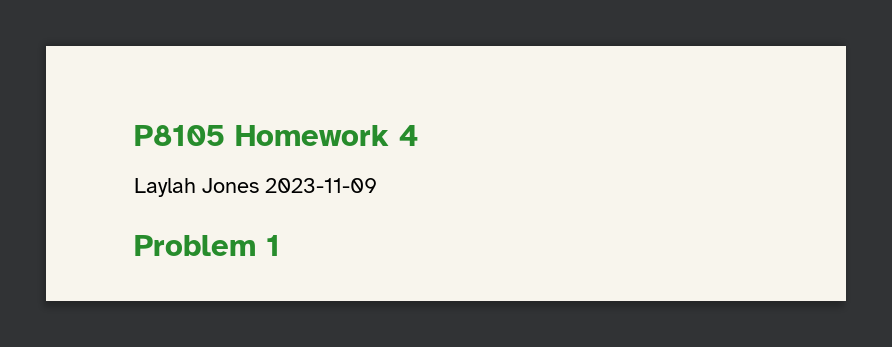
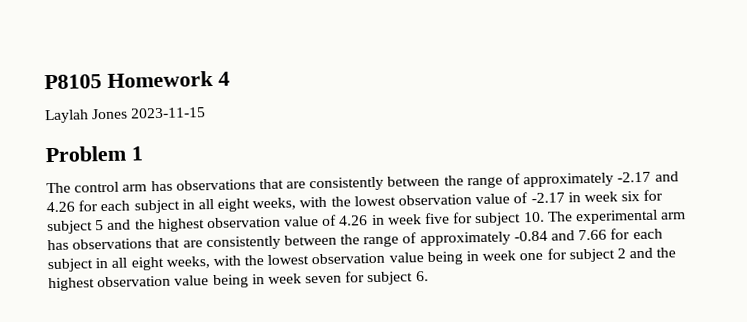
[265,178,377,193] 2023-11-09 -> [130,107,207,119] 2023-11-15
(280, 245) none -> [46,171,679,194] [46,189,664,214] [47,209,687,235] [47,228,663,251] [47,247,677,273] [48,271,429,292] // The control arm has observations that are consistently between the range of approximately -2.17 and 4.26 for each subject in all eight weeks, with the lowest observation value of -2.17 in week six for subject 5 and the highest observation value of 4.26 in week five for subject 10. The experimental arm has observations that are consistently between the range of approximately -0.84 and 7.66 for each subject in all eight weeks, with the lowest observation value being in week one for subject 2 and the highest observation value being in week seven for subject 6.

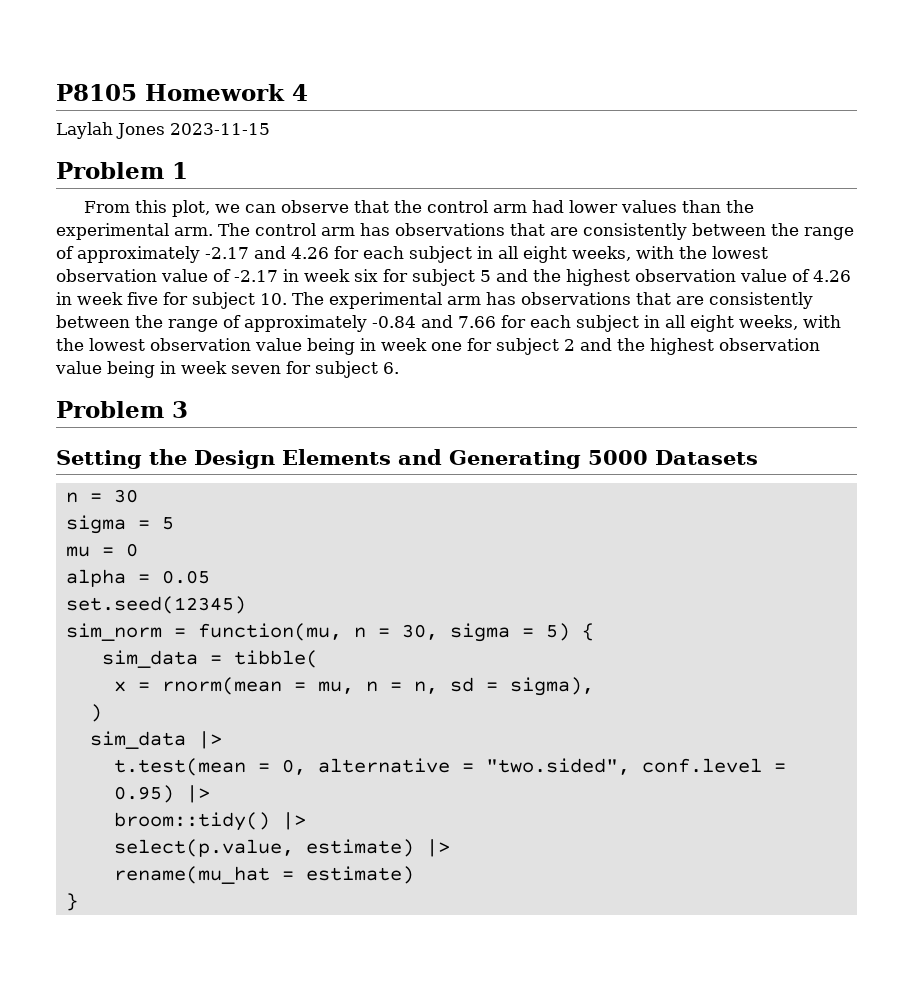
(143, 153) none -> [84,200,755,217] [56,223,213,240] From this plot, we can observe that the control arm had lower values than the experimental arm.
(429, 276) none -> [56,401,188,418] [56,449,758,469] [65,489,138,503] [65,515,174,534] [65,543,138,557] [65,569,210,587] [65,596,246,614] [65,623,594,642] [101,650,318,668] [113,677,594,696] [89,704,102,722] [89,731,222,749] [113,758,786,776] [113,785,210,803] [113,812,306,831] [113,839,450,857] [113,866,414,884] [65,893,78,911] // Problem 3 // Setting the Design Elements and Generating 5000 Datasets // n = 30 // sigma = 5 // mu = 0 // alpha = 0.05 // set.seed(12345) // sim_norm = function(mu, n = 30, sigma = 5) { // sim_data = tibble( // x = rnorm(mean = mu, n = n, sd = sigma), // ) // sim_data |> // t.test(mean = 0, alternative = "two.sided", conf.level = 0.95) |> // broom::tidy() |> // select(p.value, estimate) |> // rename(mu_hat = estimate) // }

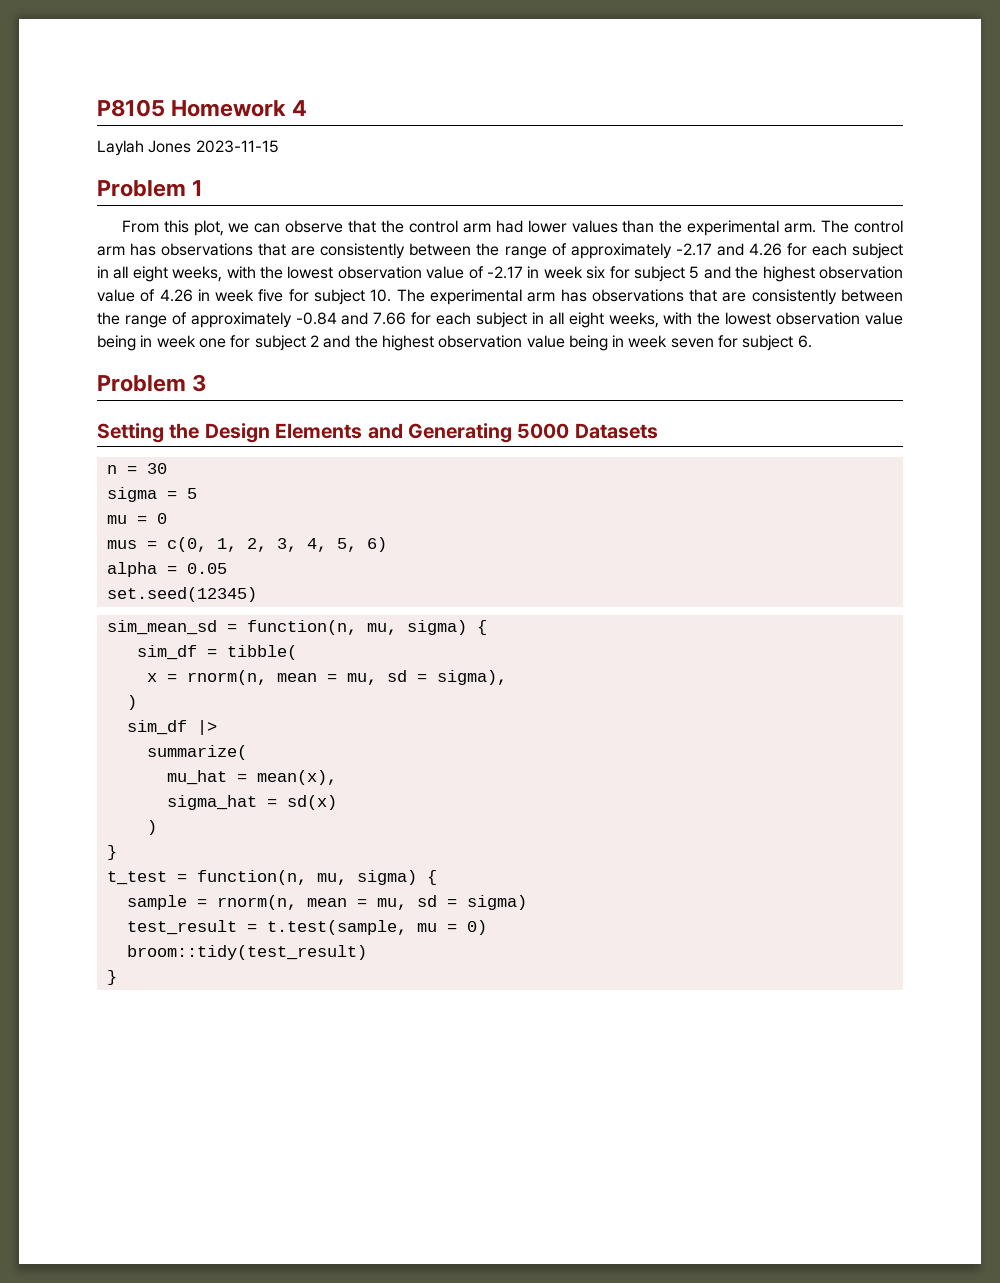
[65,569,210,587] [65,596,246,614] [65,623,594,642] [101,650,198,668] alpha = 0.05 // set.seed(12345) // sim_norm = function(mu, n = 30, sigma = 5) { // sim_data -> [106,537,387,552] [106,562,227,577] [106,587,257,602] [106,620,487,635] [136,645,197,660] mus = c(0, 1, 2, 3, 4, 5, 6) // alpha = 0.05 // set.seed(12345) // sim_mean_sd = function(n, mu, sigma) { // sim_df
[161,677,438,695] rnorm(mean = mu, n = n, -> [186,670,377,685] rnorm(n, mean = mu,
[89,731,222,749] [113,758,786,776] [113,785,210,803] [113,812,306,831] [113,839,450,857] [113,866,414,884] sim_data |> // t.test(mean = 0, alternative = "two.sided", conf.level = 0.95) |> // broom::tidy() |> // select(p.value, estimate) |> // rename(mu_hat = estimate) -> [126,720,217,735] [146,745,247,760] [166,770,337,785] [166,795,337,810] [146,820,157,835] [106,845,117,860] [106,870,437,885] [126,895,527,910] [126,920,487,935] [126,945,367,960] sim_df |> // summarize( // mu_hat = mean(x), // sigma_hat = sd(x) // ) // } // t_test = function(n, mu, sigma) { // sample = rnorm(n, mean = mu, sd = sigma) // test_result = t.test(sample, mu = 0) // broom::tidy(test_result)

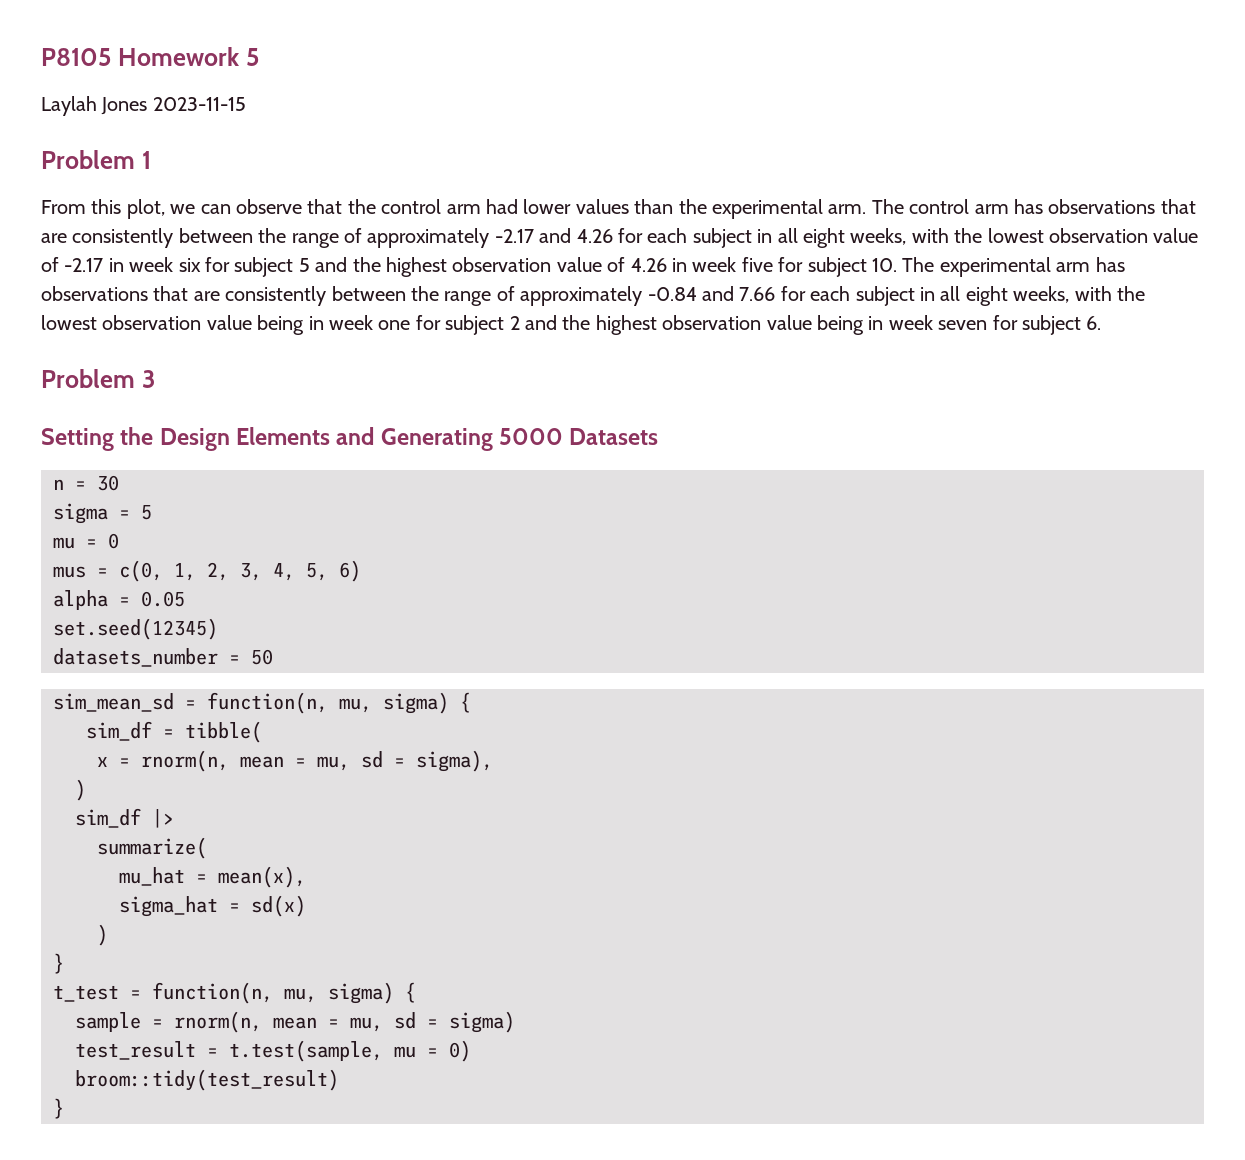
[292,100,308,116] 4 -> [245,48,259,66] 5
(257, 594) none -> [53,648,273,667] // datasets_number = 50

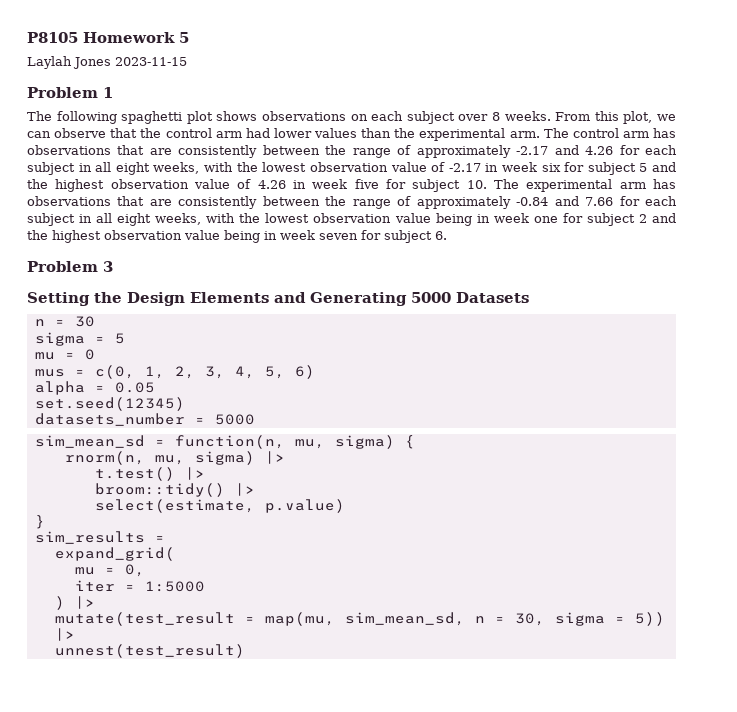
(151, 160) none -> [27,111,551,124] The following spaghetti plot shows observations on each subject over 8 weeks.
[251,649,273,665] 50 -> [214,414,255,425] 5000
[86,721,262,743] [97,750,493,772] [75,779,86,801] [75,808,174,828] [97,837,207,859] [119,866,306,888] [119,895,306,917] [97,924,108,946] sim_df = tibble( // x = rnorm(n, mean = mu, sd = sigma), // ) // sim_df |> // summarize( // mu_hat = mean(x), // sigma_hat = sd(x) // ) -> [64,451,285,465] [94,467,205,481] [94,483,255,497] [94,499,345,513] rnorm(n, mu, sigma) |> // t.test() |> // broom::tidy() |> // select(estimate, p.value)
[53,982,416,1004] [75,1011,515,1033] [75,1040,471,1062] [75,1069,339,1091] [53,1098,64,1119] t_test = function(n, mu, sigma) { // sample = rnorm(n, mean = mu, sd = sigma) // test_result = t.test(sample, mu = 0) // broom::tidy(test_result) // } -> [34,531,165,544] [54,547,175,561] [74,564,145,577] [74,580,205,592] [54,596,95,610] [54,612,665,626] [54,628,75,641] [54,644,245,658] sim_results = // expand_grid( // mu = 0, // iter = 1:5000 // ) |> // mutate(test_result = map(mu, sim_mean_sd, n = 30, sigma = 5)) |> // unnest(test_result)

